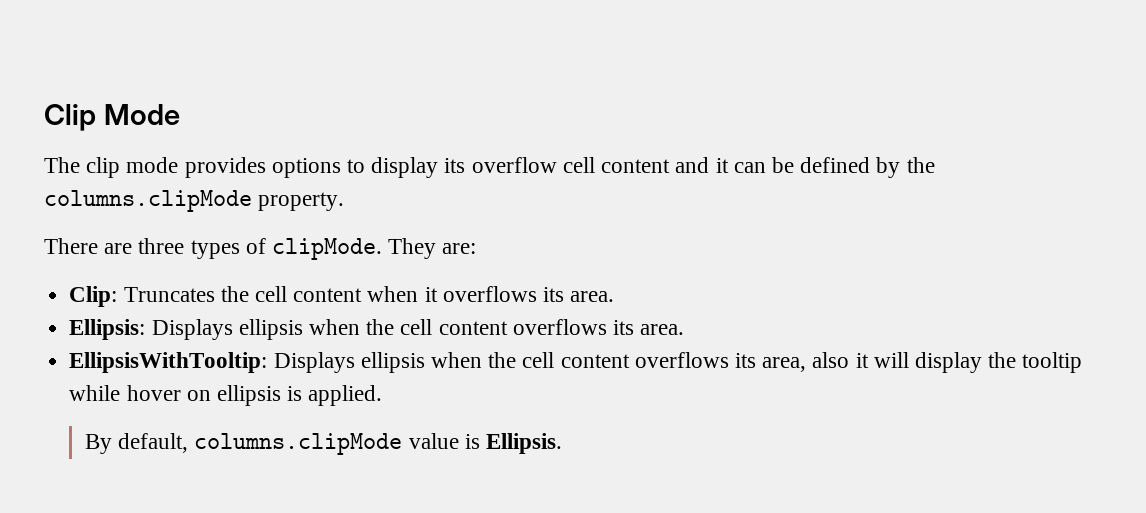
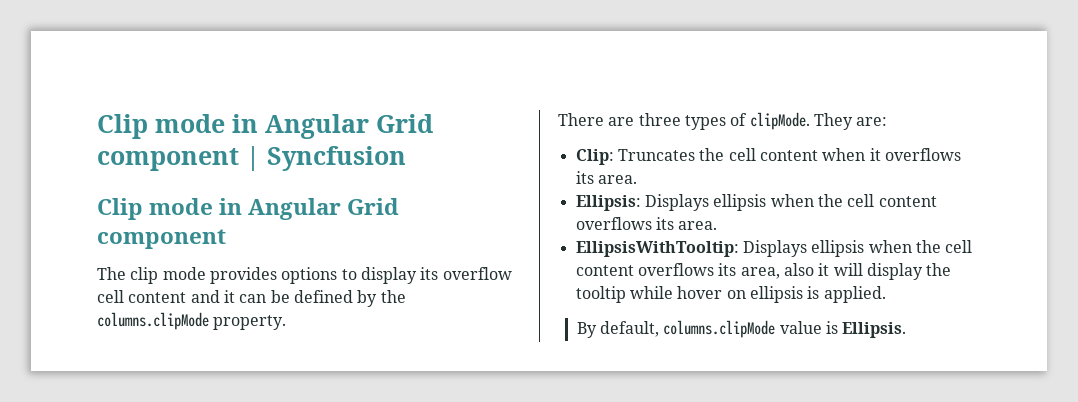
[44,104,180,131] Clip Mode -> [97,114,433,139] [97,146,406,171] [97,198,400,220] [97,229,226,249] Clip mode in Angular Grid component | Syncfusion // Clip mode in Angular Grid component

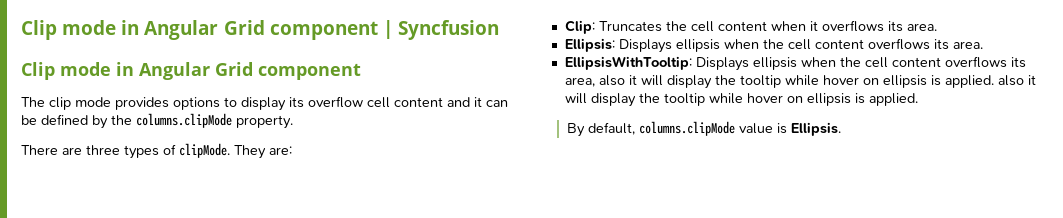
(886, 294) none -> [997,75,1036,86] [564,93,918,107] also it will display the tooltip while hover on ellipsis is applied.

